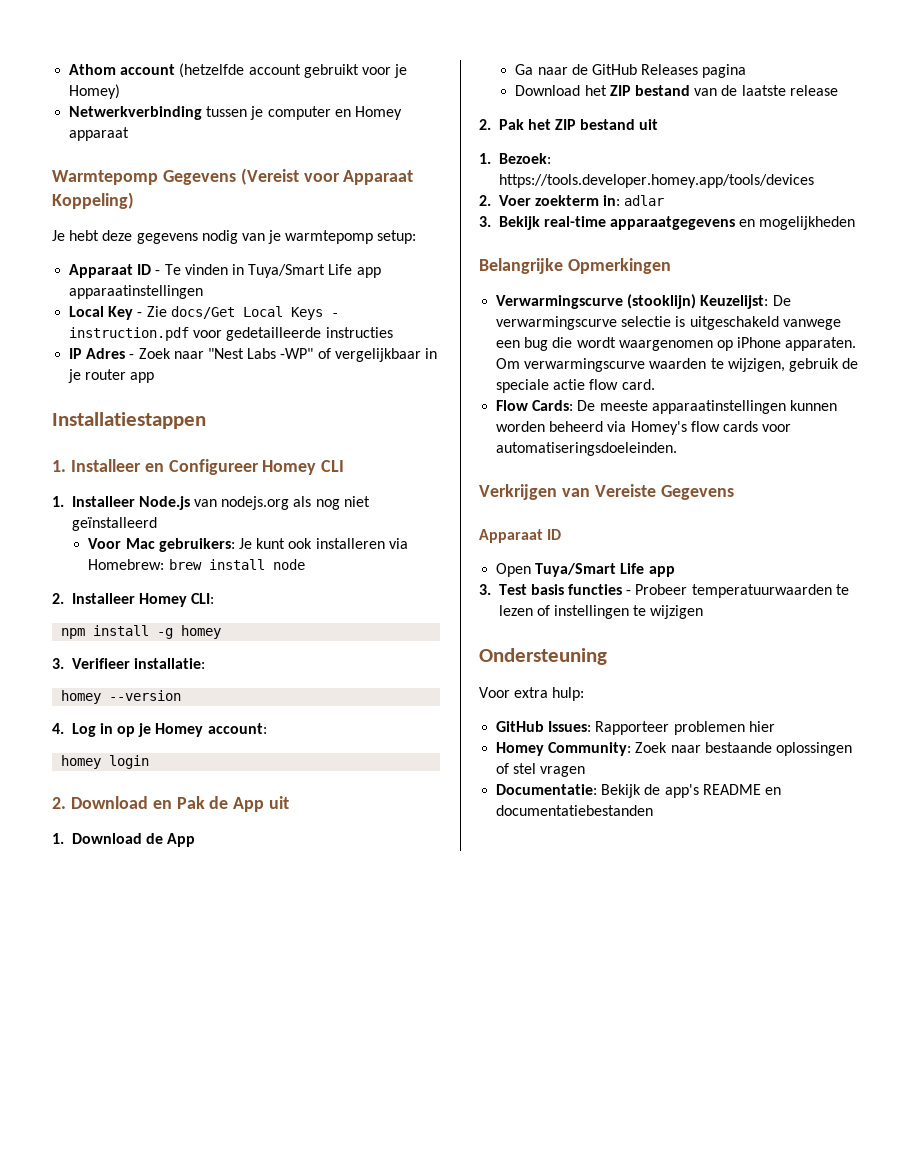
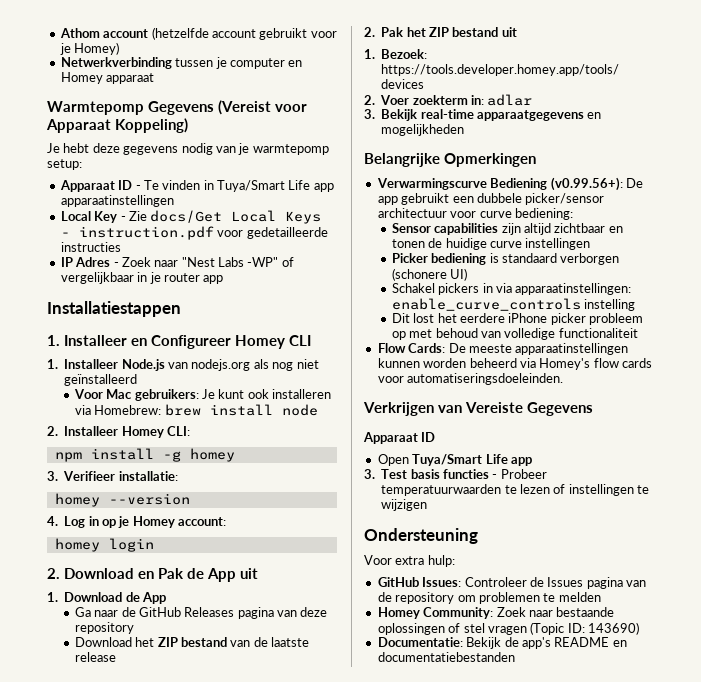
(747, 71) none -> [277,607,328,617] [74,622,134,634] van deze repository
[627,294,791,309] [496,316,841,330] [496,337,857,351] [496,358,859,372] [496,379,655,393] (stooklijn) Keuzelijst: De verwarmingscurve selectie is uitgeschakeld vanwege een bug die wordt waargenomen op iPhone apparaten. Om verwarmingscurve waarden te wijzigen, gebruik de speciale actie flow card. -> [490,177,643,191] [377,193,605,205] [377,208,573,220] [391,223,623,235] [391,238,591,250] [391,253,620,265] [391,268,468,281] [391,283,632,295] [391,298,636,311] [391,313,644,325] [391,328,638,340] Bediening (v0.99.56+): De app gebruikt een dubbele picker/sensor architectuur voor curve bediening: // Sensor capabilities zijn altijd zichtbaar en tonen de huidige curve instellingen // Picker bediening is standaard verborgen (schonere UI) // Schakel pickers in via apparaatinstellingen: enable_curve_controls instelling // Dit lost het eerdere iPhone picker probleem op met behoud van volledige functionaliteit
[595,721,775,735] Rapporteer problemen hier -> [464,577,646,589] [377,592,601,604] Controleer de Issues pagina van de repository om problemen te melden
(586, 771) none -> [530,622,639,635] (Topic ID: 143690)

